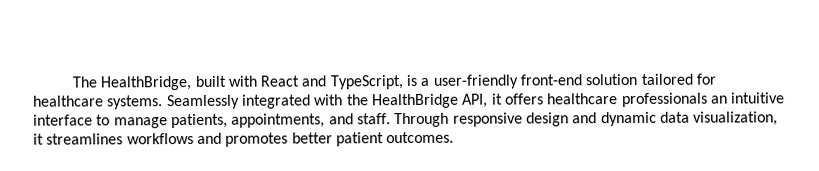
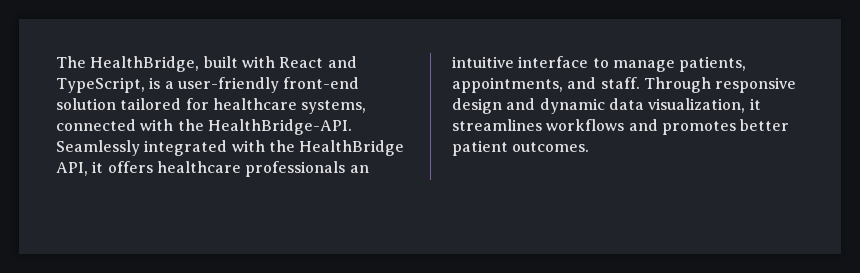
[107,95,164,110] systems. -> [301,100,367,114] [56,119,352,135] systems, connected with the HealthBridge-API.

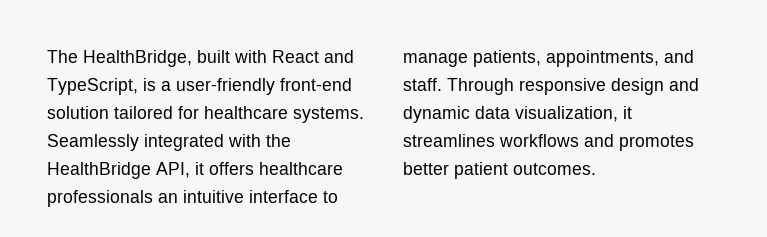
[301,100,367,114] [56,119,352,135] systems, connected with the HealthBridge-API. -> [293,107,364,123] systems.

